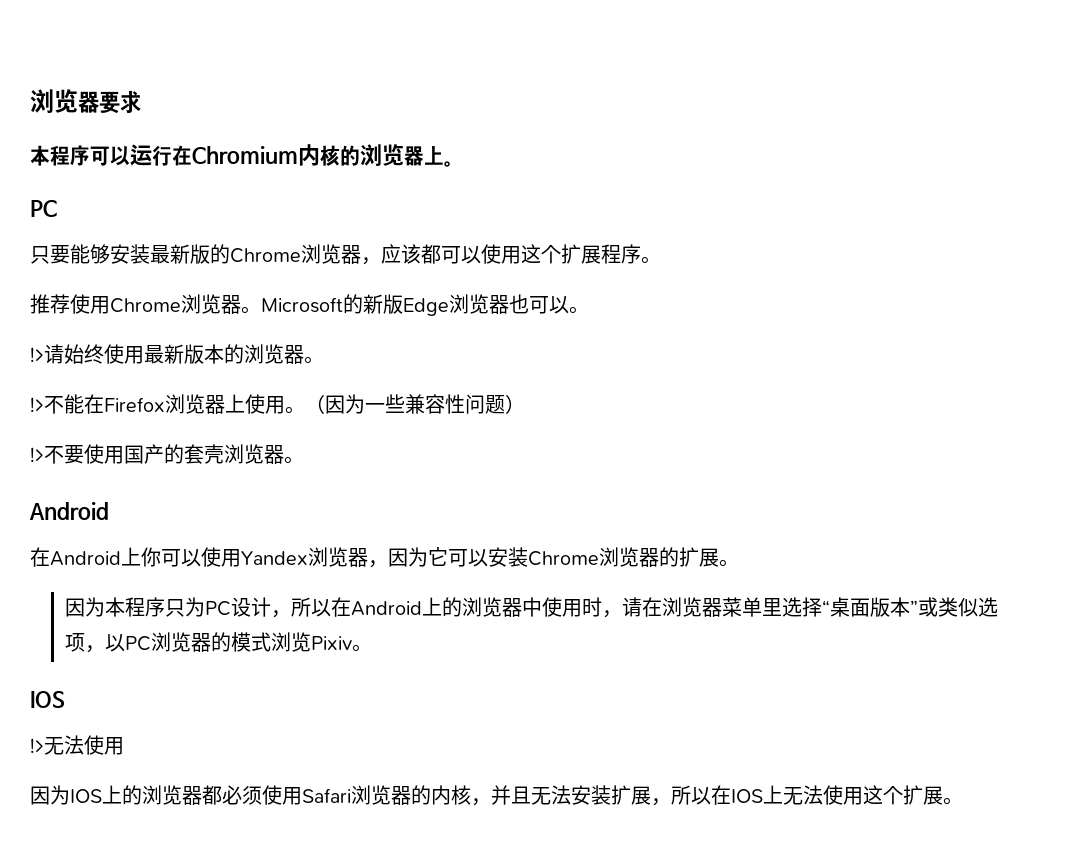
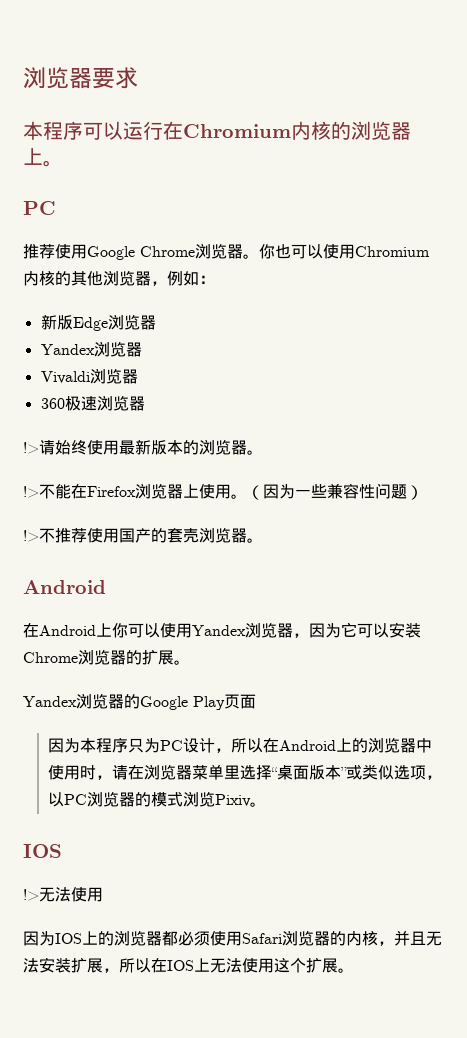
[30,244,661,265] [30,294,110,314] // 只要能够安装最新版的Chrome浏览器，应该都可以使用这个扩展程序。 // 推荐使用 -> [23,244,135,260] // 推荐使用Google
[261,294,589,316] Microsoft的新版Edge浏览器也可以。 -> [259,244,430,259] [23,270,215,286] [40,314,156,331] [40,341,142,357] [40,368,138,384] [40,395,145,411] 你也可以使用Chromium内核的其他浏览器，例如： // 新版Edge浏览器 // Yandex浏览器 // Vivaldi浏览器 // 360极速浏览器
[64,445,84,464] 要 -> [55,528,87,543] 推荐
(739, 563) none -> [23,693,256,710] // Yandex浏览器的Google Play页面

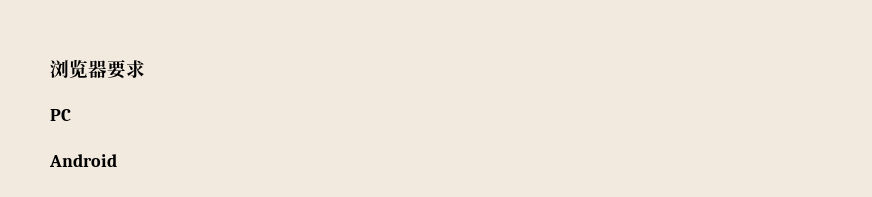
[23,121,411,140] [23,148,63,167] [23,201,56,215] [23,243,430,260] [23,270,215,286] [40,314,156,331] [40,341,142,357] [40,368,138,384] [40,395,145,411] [23,439,263,455] [23,483,423,500] [23,527,263,543] [23,580,106,594] [23,622,421,638] [23,649,190,665] [23,693,256,710] [47,737,432,753] [47,764,442,780] [47,791,266,807] [23,844,62,858] [23,887,103,902] [23,930,442,946] [23,957,354,973] 本程序可以运行在Chromium内核的浏览器上。 // PC // 推荐使用Google Chrome浏览器。你也可以使用Chromium内核的其他浏览器，例如： // 新版Edge浏览器 // Yandex浏览器 // Vivaldi浏览器 // 360极速浏览器 // !>请始终使用最新版本的浏览器。 // !>不能在Firefox浏览器上使用。（因为一些兼容性问题） // !>不推荐使用国产的套壳浏览器。 // Android // 在Android上你可以使用Yandex浏览器，因为它可以安装Chrome浏览器的扩展。 // Yandex浏览器的Google Play页面 // 因为本程序只为PC设计，所以在Android上的浏览器中使用时，请在浏览器菜单里选择“桌面版本”或类似选项，以PC浏览器的模式浏览Pixiv。 // IOS // !>无法使用 // 因为IOS上的浏览器都必须使用Safari浏览器的内核，并且无法安装扩展，所以在IOS上无法使用这个扩展。 -> [50,109,71,121] [49,154,117,167] PC // Android

